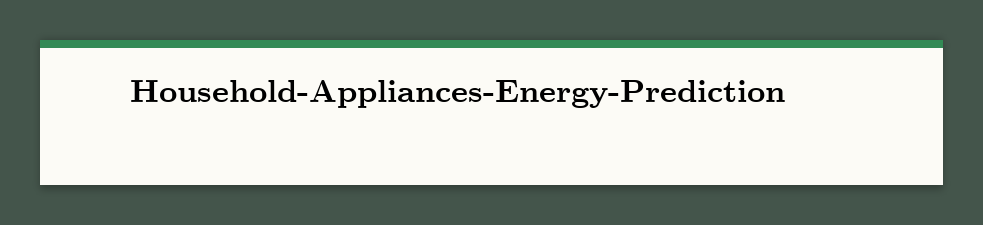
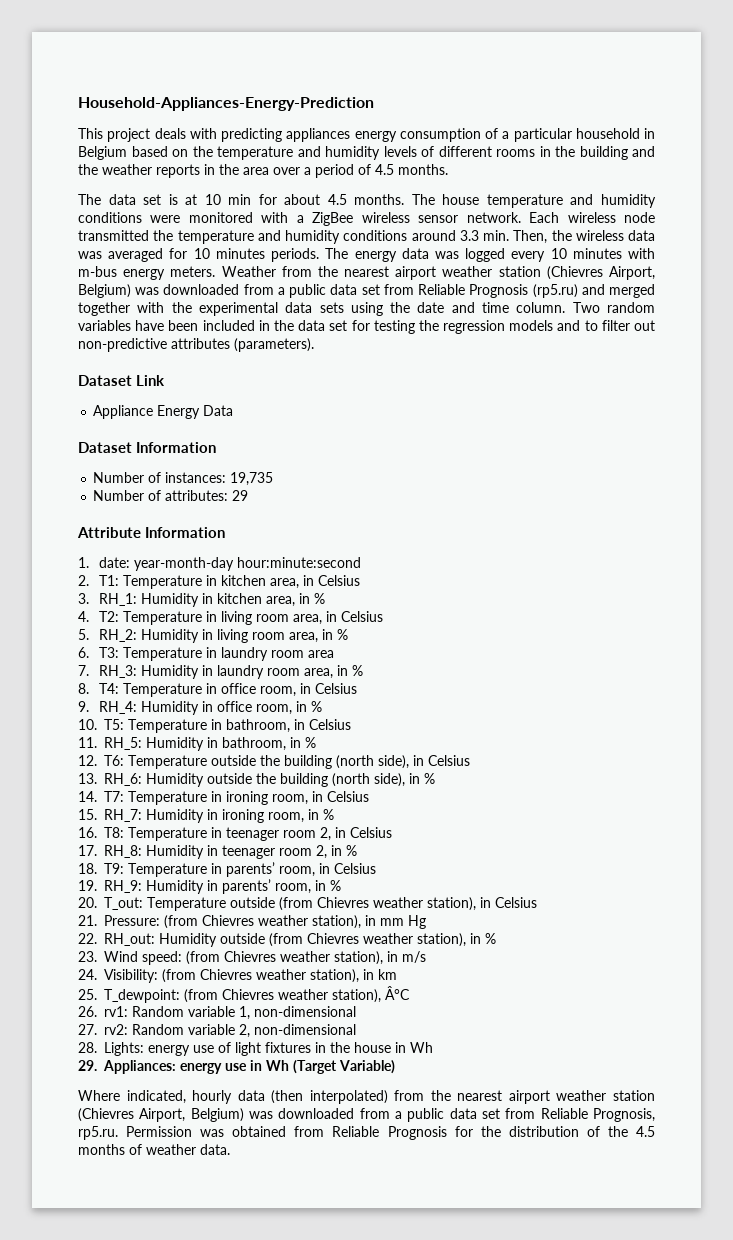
(785, 94) none -> [78,128,655,142] [78,146,655,160] [78,164,448,178] [78,194,656,208] [78,212,655,226] [78,230,655,244] [78,248,656,262] [78,266,655,280] [78,284,655,298] [78,302,656,316] [78,320,655,334] [78,338,314,352] [78,375,165,386] [93,405,234,419] [78,442,216,453] [93,472,274,486] [93,490,249,501] [77,527,225,538] [78,557,361,571] [78,575,360,589] [78,593,325,607] [78,611,383,625] [78,629,348,643] [78,647,334,661] [78,665,363,679] [78,683,357,697] [78,701,322,715] [78,719,351,733] [78,737,316,751] [78,755,470,769] [78,773,435,787] [78,791,369,805] [78,809,334,823] [78,827,392,841] [78,845,357,859] [78,862,376,877] [78,879,341,894] [78,897,537,911] [78,915,426,929] [78,933,496,947] [78,951,426,965] [78,969,397,983] [78,986,410,1003] [78,1006,356,1020] [78,1024,356,1038] [78,1042,433,1056] [78,1060,395,1074] [78,1090,655,1104] [78,1108,655,1122] [78,1126,655,1140] [78,1144,230,1155] // This project deals with predicting appliances energy consumption of a particular household in Belgium based on the temperature and humidity levels of different rooms in the building and the weather reports in the area over a period of 4.5 months. // The data set is at 10 min for about 4.5 months. The house temperature and humidity conditions were monitored with a ZigBee wireless sensor network. Each wireless node transmitted the temperature and humidity conditions around 3.3 min. Then, the wireless data was averaged for 10 minutes periods. The energy data was logged every 10 minutes with m-bus energy meters. Weather from the nearest airport weather station (Chievres Airport, Belgium) was downloaded from a public data set from Reliable Prognosis (rp5.ru) and merged together with the experimental data sets using the date and time column. Two random variables have been included in the data set for testing the regression models and to filter out non-predictive attributes (parameters). // Dataset Link // Appliance Energy Data // Dataset Information // Number of instances: 19,735 // Number of attributes: 29 // Attribute Information // 1. date: year-month-day hour:minute:second // 2. T1: Temperature in kitchen area, in Celsius // 3. RH_1: Humidity in kitchen area, in % // 4. T2: Temperature in living room area, in Celsius // 5. RH_2: Humidity in living room area, in % // 6. T3: Temperature in laundry room area // 7. RH_3: Humidity in laundry room area, in % // 8. T4: Temperature in office room, in Celsius // 9. RH_4: Humidity in office room, in % // 10. T5: Temperature in bathroom, in Celsius // 11. RH_5: Humidity in bathroom, in % // 12. T6: Temperature outside the building (north side), in Celsius // 13. RH_6: Humidity outside the building (north side), in % // 14. T7: Temperature in ironing room, in Celsius // 15. RH_7: Humidity in ironing room, in % // 16. T8: Temperature in teenager room 2, in Celsius // 17. RH_8: Humidity in teenager room 2, in % // 18. T9: Temperature in parents’ room, in Celsius // 19. RH_9: Humidity in parents’ room, in % // 20. T_out: Temperature outside (from Chievres weather station), in Celsius // 21. Pressure: (from Chievres weather station), in mm Hg // 22. RH_out: Humidity outside (from Chievres weather station), in % // 23. Wind speed: (from Chievres weather station), in m/s // 24. Visibility: (from Chievres weather station), in km // 25. T_dewpoint: (from Chievres weather station), Â°C // 26. rv1: Random variable 1, non-dimensional // 27. rv2: Random variable 2, non-dimensional // 28. Lights: energy use of light fixtures in the house in Wh // 29. Appliances: energy use in Wh (Target Variable) // Where indicated, hourly data (then interpolated) from the nearest airport weather station (Chievres Airport, Belgium) was downloaded from a public data set from Reliable Prognosis, rp5.ru. Permission was obtained from Reliable Prognosis for the distribution of the 4.5 months of weather data.

